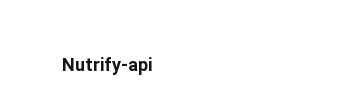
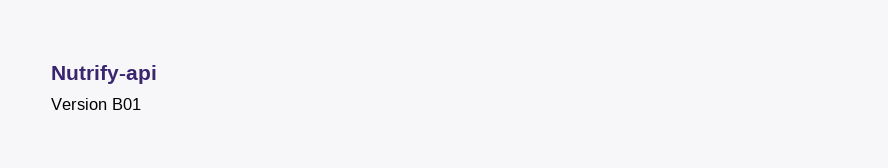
(152, 66) none -> [51,98,141,110] // Version B01

